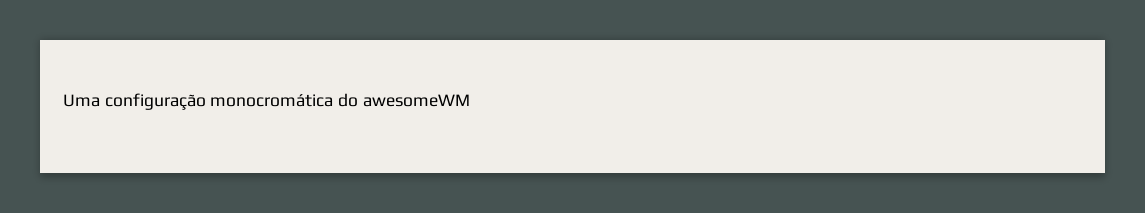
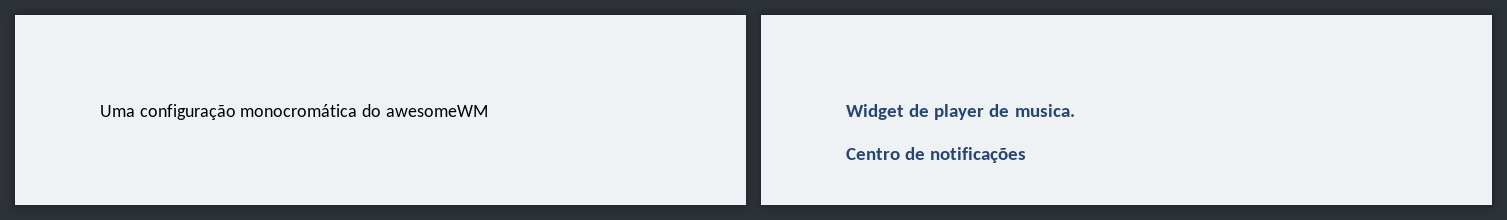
(470, 100) none -> [846,104,1075,120] [846,147,1027,163] // Widget de player de musica. // Centro de notificações

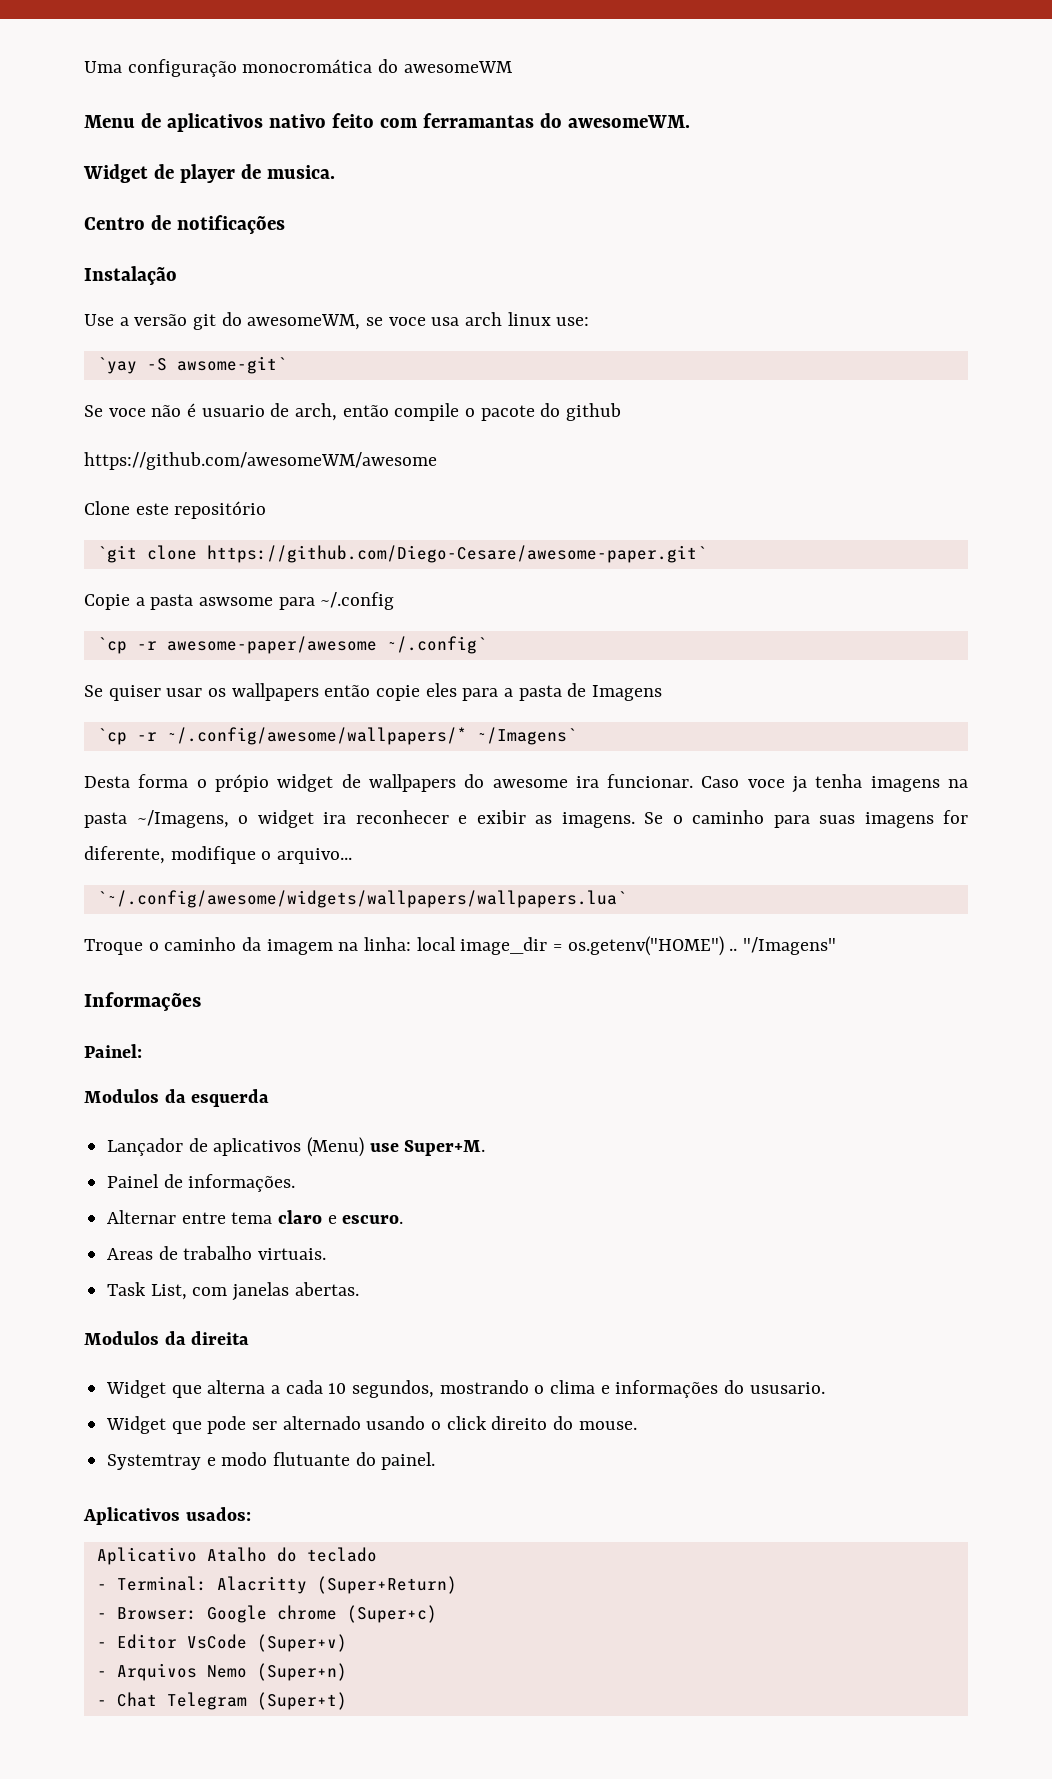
(488, 111) none -> [84,113,690,132] // Menu de aplicativos nativo feito com ferramantas do awesomeWM.
(1027, 155) none -> [84,266,177,285] [84,312,590,330] [96,356,287,374] [84,403,622,421] [84,452,437,470] [84,501,267,519] [96,545,707,563] [84,592,395,610] [96,636,487,654] [84,683,663,701] [96,727,577,745] [84,774,968,793] [84,810,968,828] [84,846,353,864] [96,890,627,908] [84,936,837,956] [84,992,201,1011] [84,1044,142,1058] [84,1089,270,1107] [107,1137,486,1157] [107,1174,296,1192] [107,1210,404,1224] [107,1246,327,1260] [107,1282,359,1301] [84,1331,250,1345] [106,1380,825,1398] [106,1416,637,1434] [107,1452,436,1470] [83,1507,251,1525] [96,1547,377,1565] [96,1576,457,1594] [96,1605,437,1623] [96,1634,347,1652] [96,1663,347,1681] [96,1692,347,1710] // Instalação // Use a versão git do awesomeWM, se voce usa arch linux use: // `yay -S awsome-git` // Se voce não é usuario de arch, então compile o pacote do github // https://github.com/awesomeWM/awesome // Clone este repositório // `git clone https://github.com/Diego-Cesare/awesome-paper.git` // Copie a pasta aswsome para ~/.config // `cp -r awesome-paper/awesome ~/.config` // Se quiser usar os wallpapers então copie eles para a pasta de Imagens // `cp -r ~/.config/awesome/wallpapers/* ~/Imagens` // Desta forma o própio widget de wallpapers do awesome ira funcionar. Caso voce ja tenha imagens na pasta ~/Imagens, o widget ira reconhecer e exibir as imagens. Se o caminho para suas imagens for diferente, modifique o arquivo... // `~/.config/awesome/widgets/wallpapers/wallpapers.lua` // Troque o caminho da imagem na linha: local image_dir = os.getenv("HOME") .. "/Imagens" // Informações // Painel: // Modulos da esquerda // Lançador de aplicativos (Menu) use Super+M. // Painel de informações. // Alternar entre tema claro e escuro. // Areas de trabalho virtuais. // Task List, com janelas abertas. // Modulos da direita // Widget que alterna a cada 10 segundos, mostrando o clima e informações do ususario. // Widget que pode ser alternado usando o click direito do mouse. // Systemtray e modo flutuante do painel. // Aplicativos usados: // Aplicativo Atalho do teclado // - Terminal: Alacritty (Super+Return) // - Browser: Google chrome (Super+c) // - Editor VsCode (Super+v) // - Arquivos Nemo (Super+n) // - Chat Telegram (Super+t)

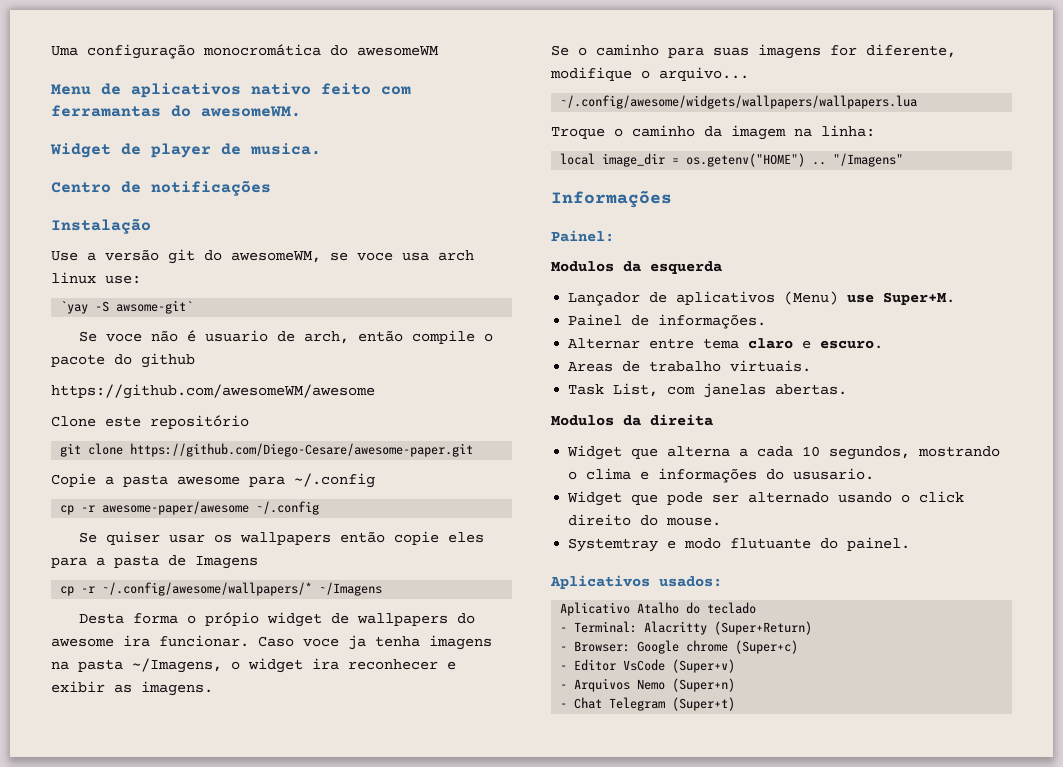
[96,545,707,563] `git clone https://github.com/Diego-Cesare/awesome-paper.git` -> [60,443,474,457] git clone https://github.com/Diego-Cesare/awesome-paper.git
[199,597,274,606] aswsome -> [177,476,240,485] awesome
[96,637,127,654] `cp -> [60,505,75,515] cp
[386,636,487,654] ~/.config` -> [256,501,320,515] ~/.config
[96,728,127,745] `cp -> [60,586,75,596] cp
[476,727,577,745] ~/Imagens` -> [319,582,383,596] ~/Imagens
(635, 820) none -> (213, 688) //
[96,890,627,908] `~/.config/awesome/widgets/wallpapers/wallpapers.lua` -> [560,95,918,109] ~/.config/awesome/widgets/wallpapers/wallpapers.lua
(412, 944) none -> (875, 131) //

